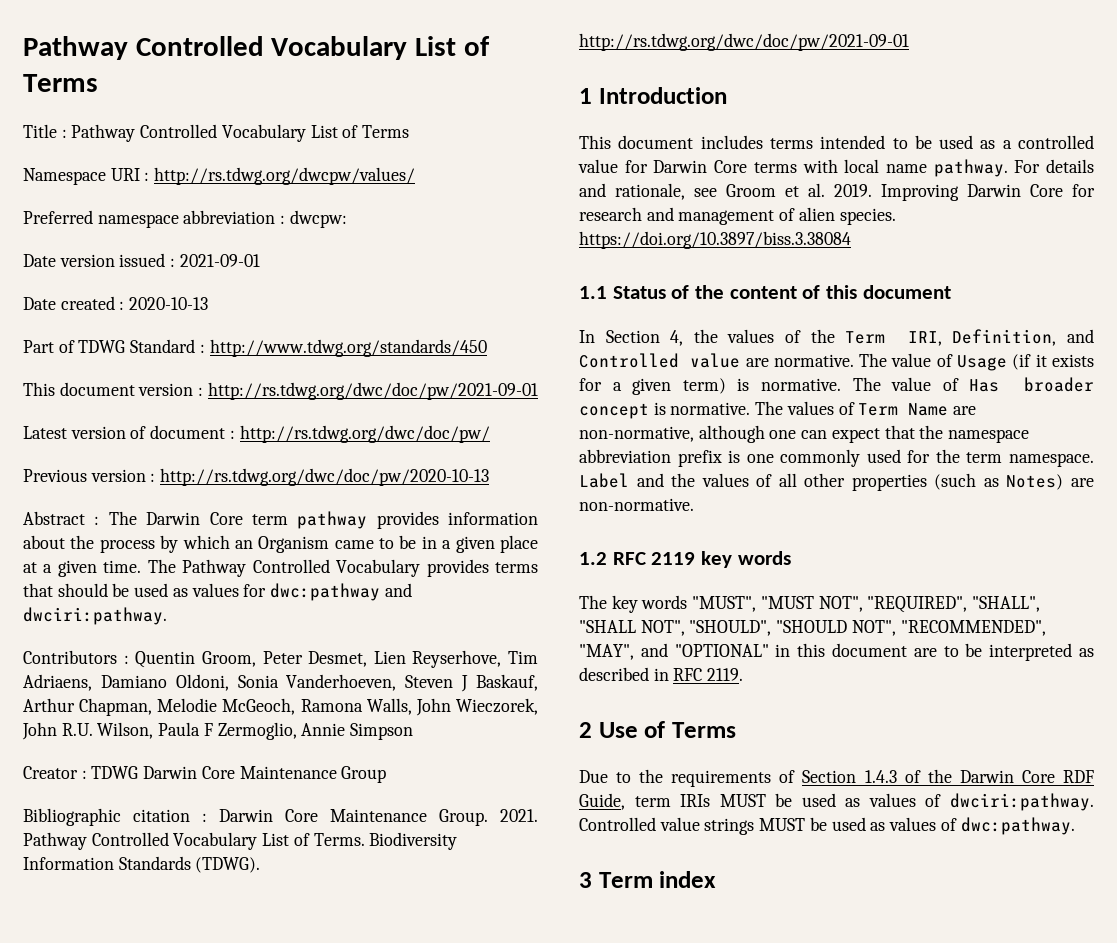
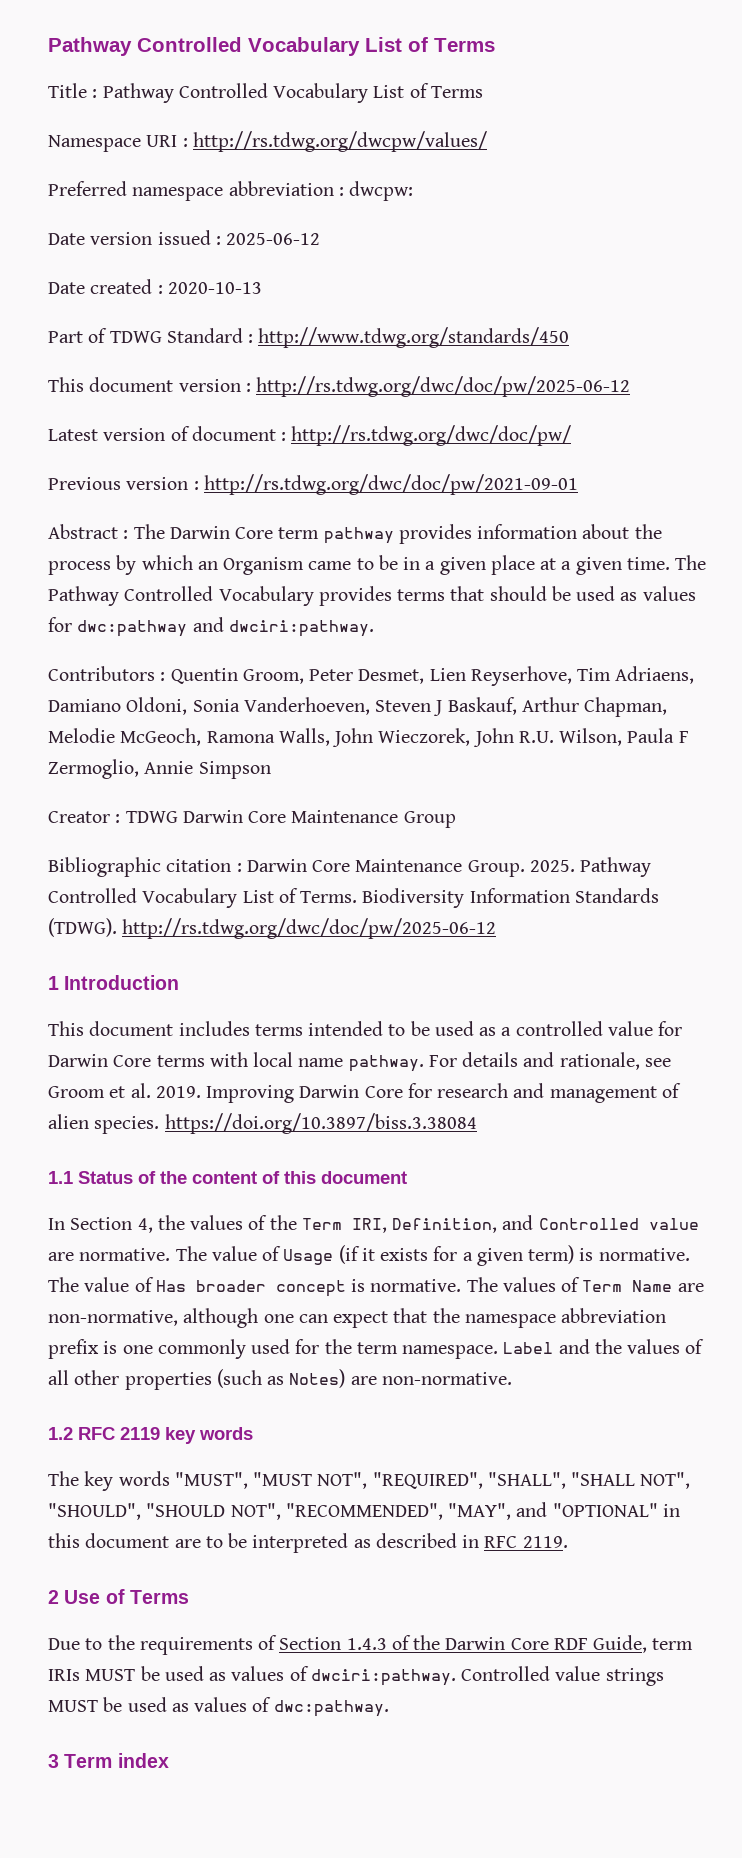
[179,254,260,267] 2021-09-01 -> [226,233,321,245] 2025-06-12
[207,382,538,400] http://rs.tdwg.org/dwc/doc/pw/2021-09-01 -> [256,376,631,397] http://rs.tdwg.org/dwc/doc/pw/2025-06-12
[160,468,490,486] http://rs.tdwg.org/dwc/doc/pw/2020-10-13 -> [203,474,578,495] http://rs.tdwg.org/dwc/doc/pw/2021-09-01
[500,809,538,822] 2021. -> [529,860,575,872] 2025.
[579,33,909,51] http://rs.tdwg.org/dwc/doc/pw/2021-09-01 -> [122,918,497,939] http://rs.tdwg.org/dwc/doc/pw/2025-06-12

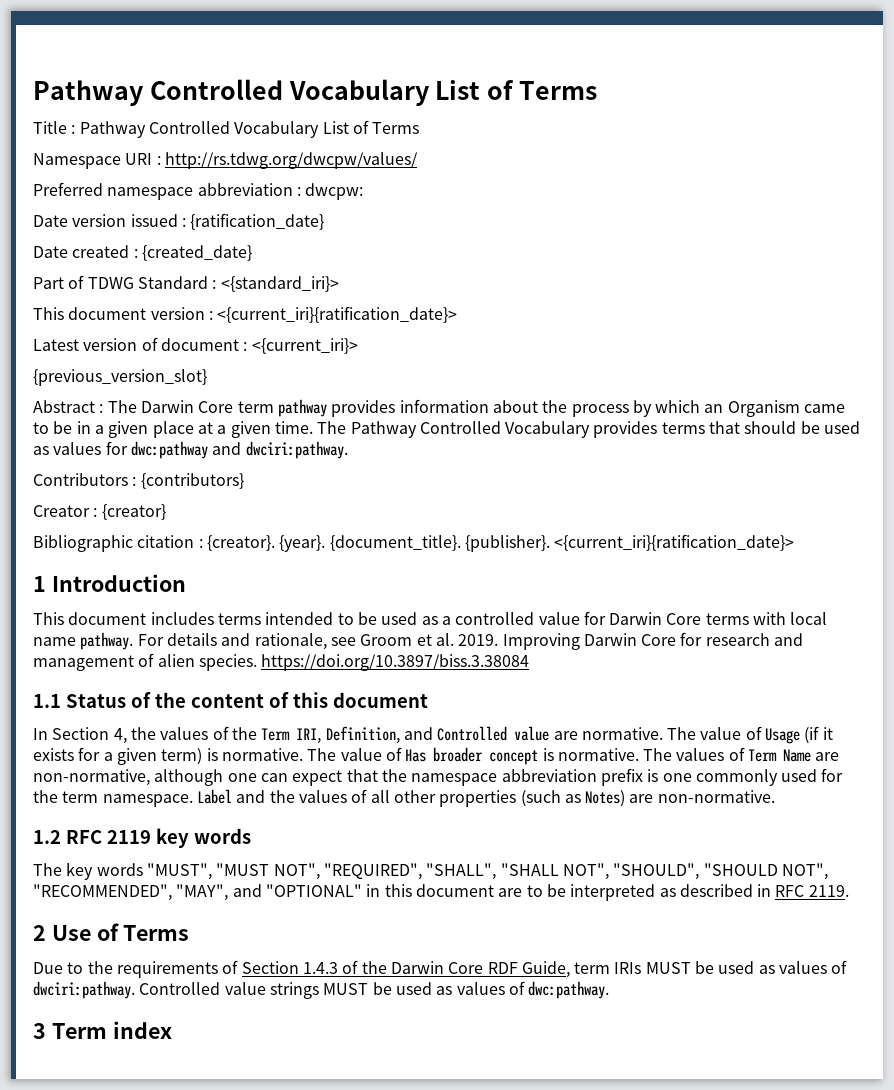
[226,233,321,245] 2025-06-12 -> [190,213,325,230] {ratification_date}
[167,282,262,294] 2020-10-13 -> [141,245,252,261] {created_date}
[258,327,570,348] http://www.tdwg.org/standards/450 -> [220,276,339,292] <{standard_iri}>
[256,376,631,397] http://rs.tdwg.org/dwc/doc/pw/2025-06-12 -> [217,306,458,323] <{current_iri}{ratification_date}>
[291,425,572,446] [48,474,578,495] http://rs.tdwg.org/dwc/doc/pw/ // Previous version : http://rs.tdwg.org/dwc/doc/pw/2021-09-01 -> [251,338,358,354] [33,369,207,386] <{current_iri}> // {previous_version_slot}
[170,666,695,686] [48,697,668,717] [48,728,689,747] [48,759,271,779] [48,810,456,828] [48,857,652,877] [48,888,659,908] [48,918,497,939] Quentin Groom, Peter Desmet, Lien Reyserhove, Tim Adriaens, Damiano Oldoni, Sonia Vanderhoeven, Steven J Baskauf, Arthur Chapman, Melodie McGeoch, Ramona Walls, John Wieczorek, John R.U. Wilson, Paula F Zermoglio, Annie Simpson // Creator : TDWG Darwin Core Maintenance Group // Bibliographic citation : Darwin Core Maintenance Group. 2025. Pathway Controlled Vocabulary List of Terms. Biodiversity Information Standards (TDWG). http://rs.tdwg.org/dwc/doc/pw/2025-06-12 -> [140,473,244,489] [33,504,166,520] [33,534,795,552] {contributors} // Creator : {creator} // Bibliographic citation : {creator}. {year}. {document_title}. {publisher}. <{current_iri}{ratification_date}>

